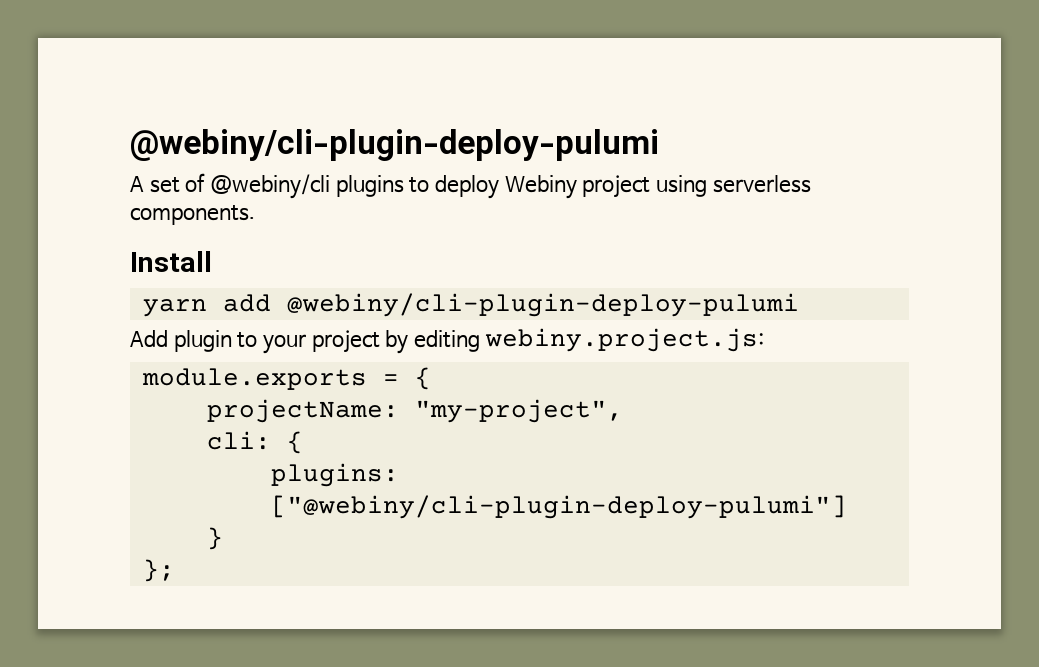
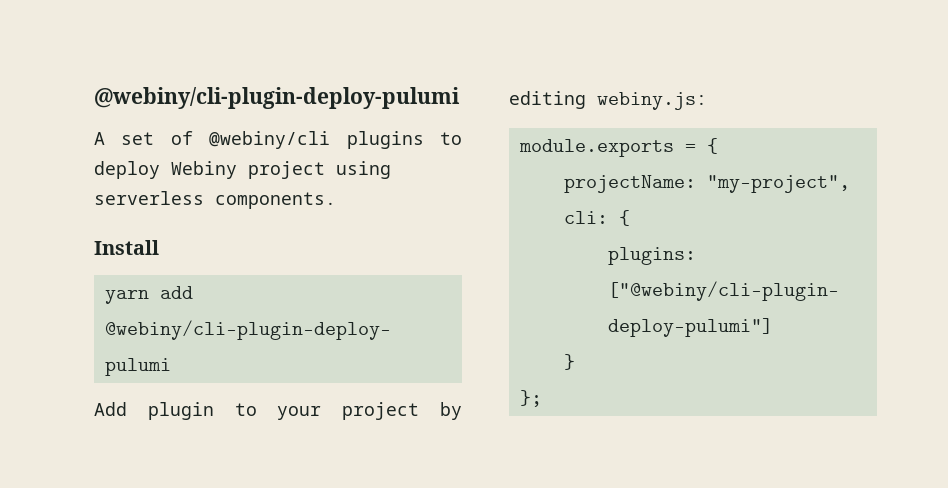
[484,328,764,352] webiny.project.js: -> [597,92,707,110] webiny.js:

